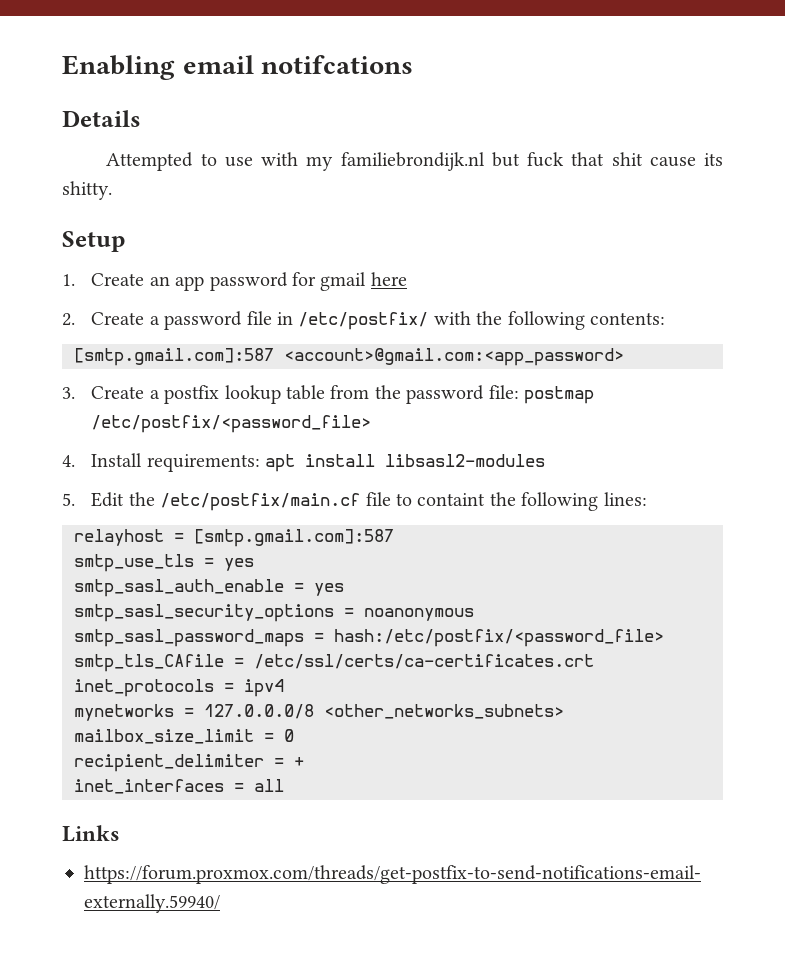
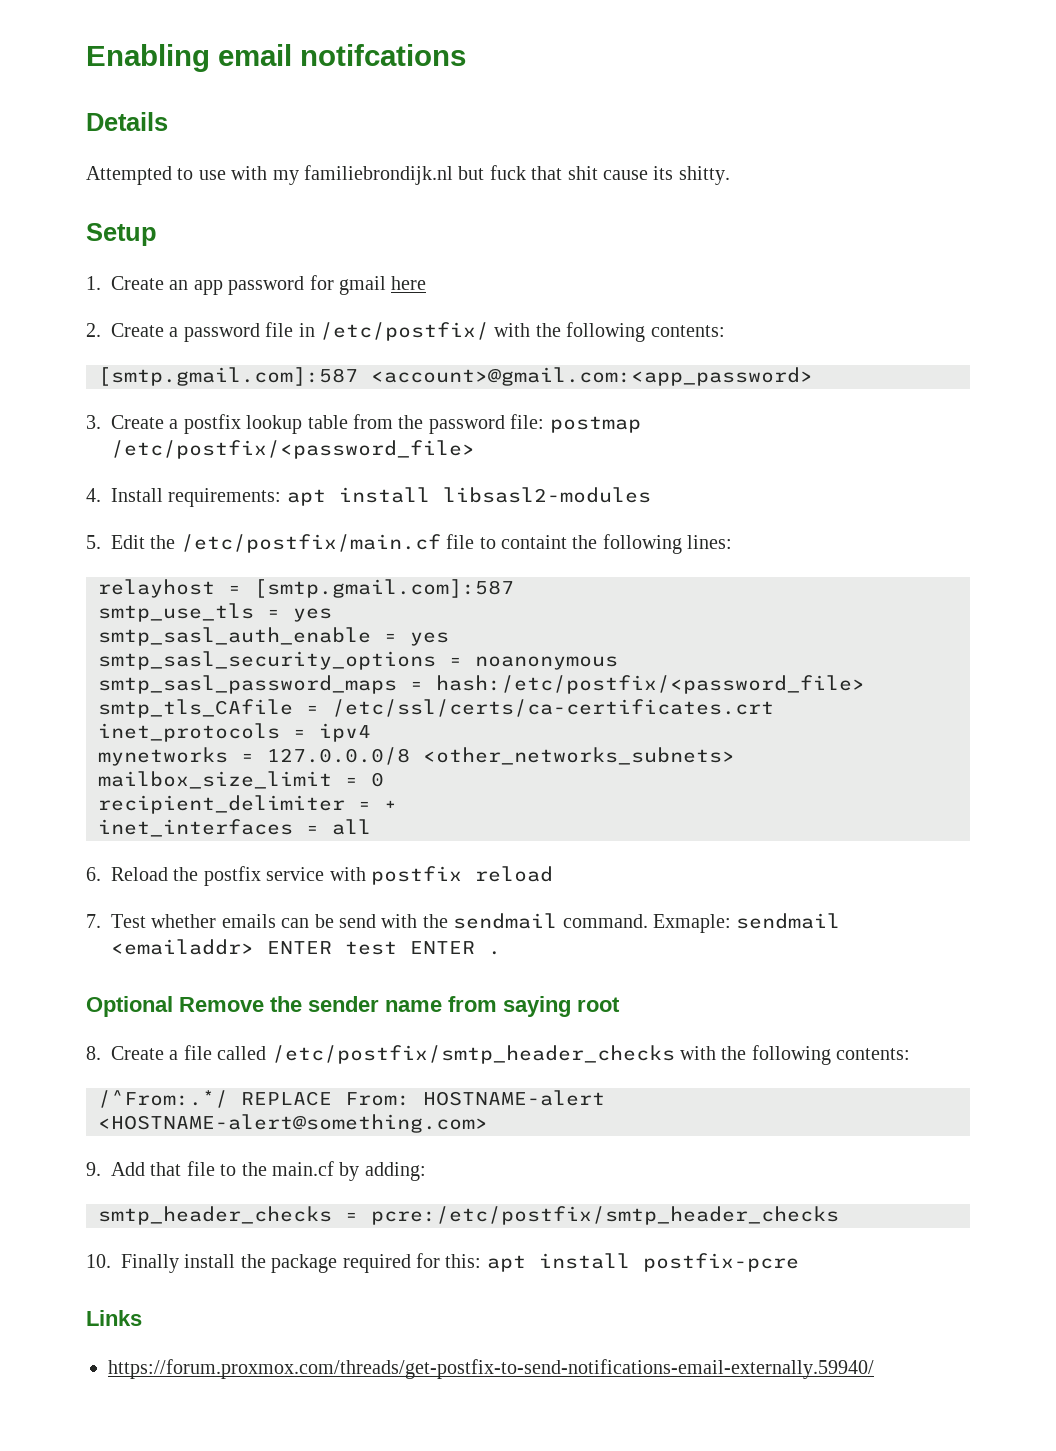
(284, 785) none -> [86,866,553,886] [86,913,841,933] [111,939,501,955] [86,996,620,1017] [86,1045,911,1065] [98,1090,605,1108] [98,1114,488,1133] [86,1161,426,1181] [98,1206,839,1225] [86,1253,799,1273] // 6. Reload the postfix service with postfix reload // 7. Test whether emails can be send with the sendmail command. Exmaple: sendmail <emailaddr> ENTER test ENTER . // Optional Remove the sender name from saying root // 8. Create a file called /etc/postfix/smtp_header_checks with the following contents: // /^From:.*/ REPLACE From: HOSTNAME-alert <HOSTNAME-alert@something.com> // 9. Add that file to the main.cf by adding: // smtp_header_checks = pcre:/etc/postfix/smtp_header_checks // 10. Finally install the package required for this: apt install postfix-pcre

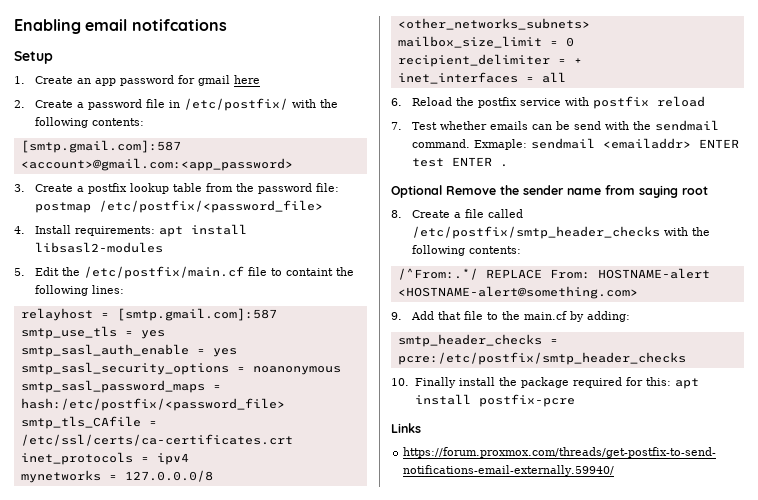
[86,112,168,131] [86,165,730,185] // Details // Attempted to use with my familiebrondijk.nl but fuck that shit cause its shitty. -> (227, 25) none

